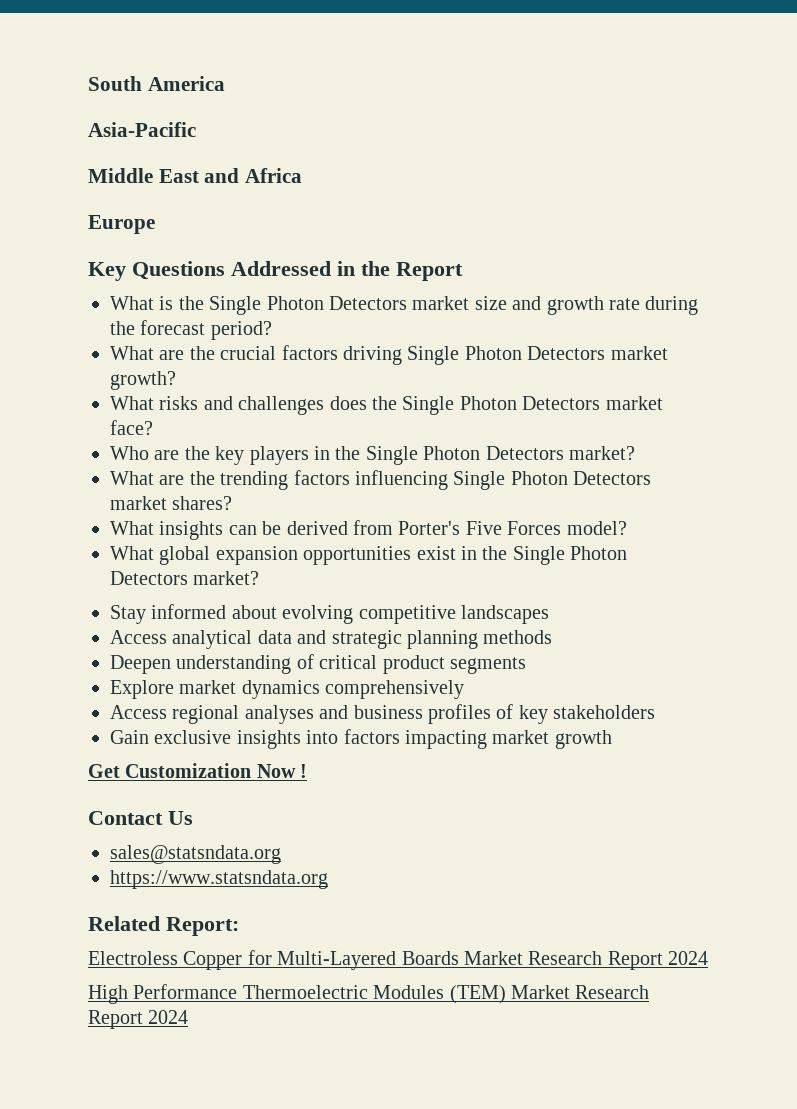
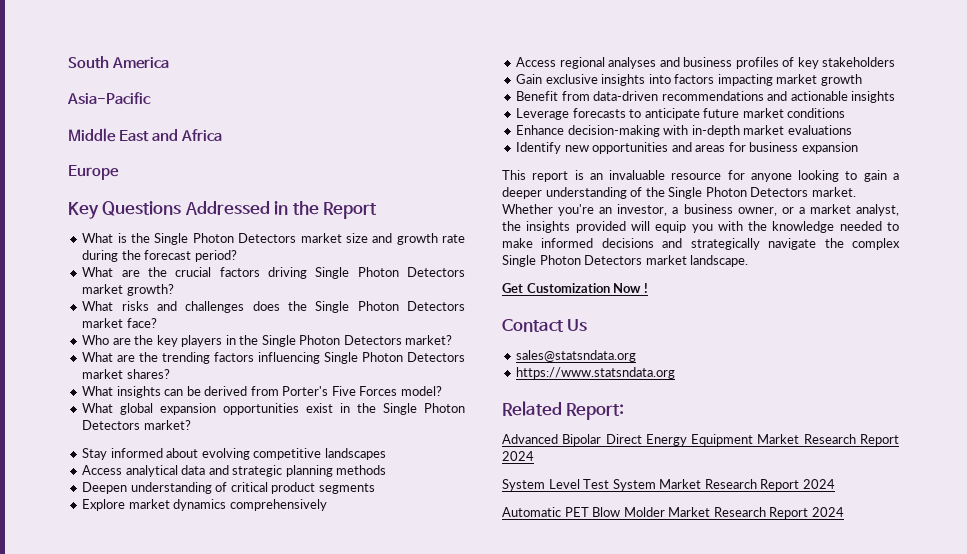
(612, 739) none -> [516,91,896,103] [516,108,846,120] [516,125,852,137] [516,142,858,154] [502,170,899,182] [502,187,856,199] [502,204,900,216] [502,221,899,233] [502,238,900,250] [502,255,749,267] // Benefit from data-driven recommendations and actionable insights // Leverage forecasts to anticipate future market conditions // Enhance decision-making with in-depth market evaluations // Identify new opportunities and areas for business expansion // This report is an invaluable resource for anyone looking to gain a deeper understanding of the Single Photon Detectors market. Whether you're an investor, a business owner, or a market analyst, the insights provided will equip you with the knowledge needed to make informed decisions and strategically navigate the complex Single Photon Detectors market landscape.
[88,950,709,970] [88,984,650,1004] [88,1010,189,1029] Electroless Copper for Multi-Layered Boards Market Research Report 2024 // High Performance Thermoelectric Modules (TEM) Market Research Report 2024 -> [502,434,899,446] [502,451,534,461] [502,479,835,491] [502,507,844,519] Advanced Bipolar Direct Energy Equipment Market Research Report 2024 // System Level Test System Market Research Report 2024 // Automatic PET Blow Molder Market Research Report 2024

